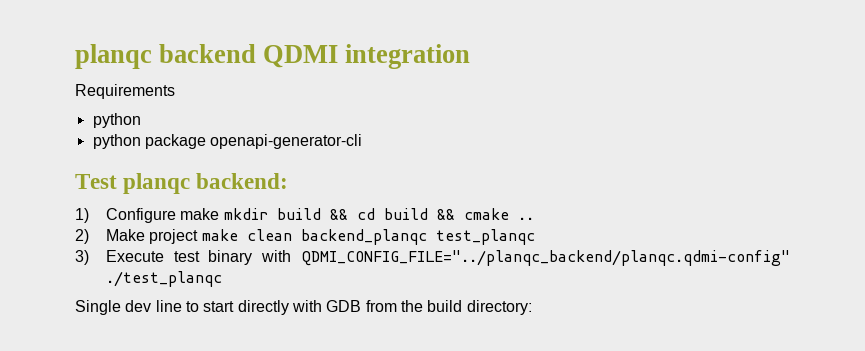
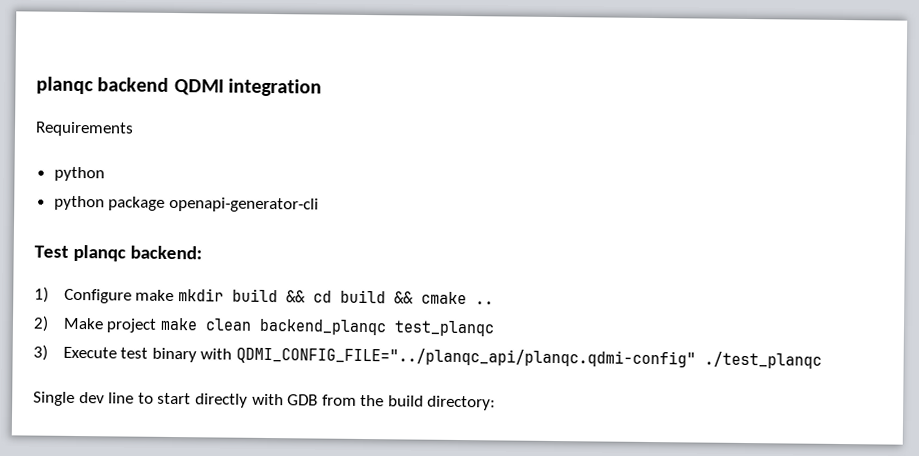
[301,250,790,266] QDMI_CONFIG_FILE="../planqc_backend/planqc.qdmi-config" -> [235,346,696,368] QDMI_CONFIG_FILE="../planqc_api/planqc.qdmi-config"

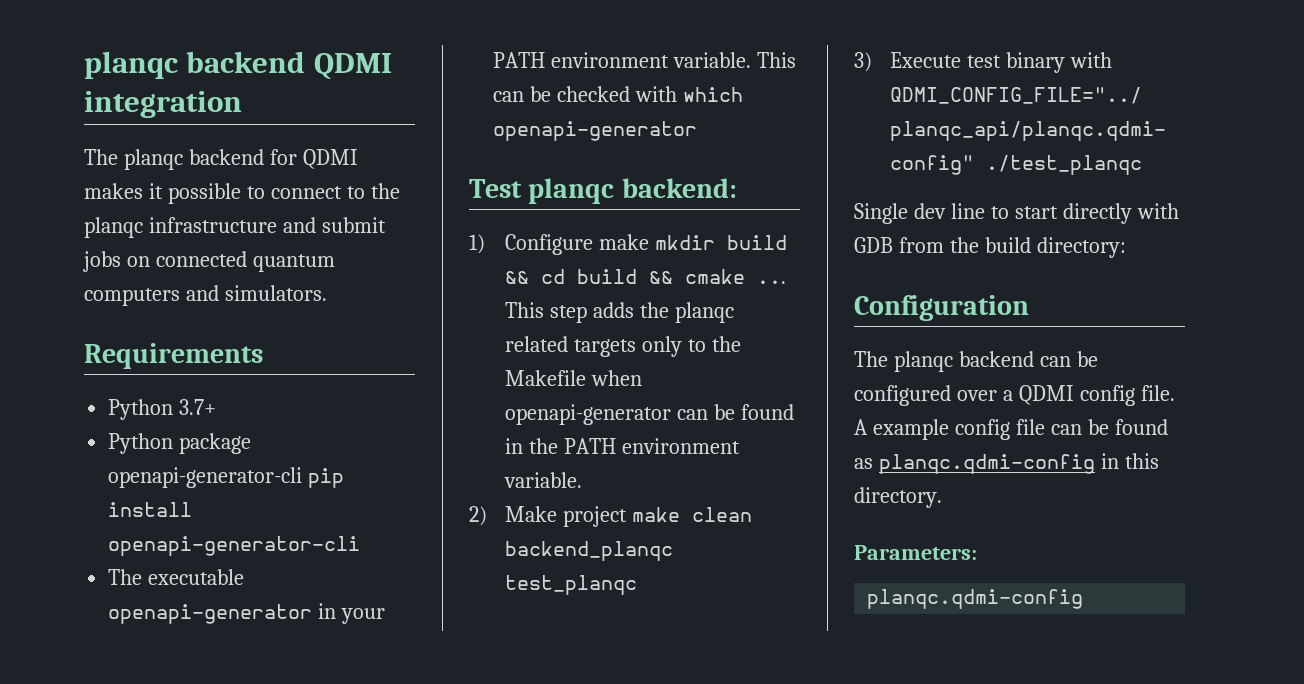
[35,121,134,137] [53,166,105,182] [53,195,319,213] Requirements // python // python package openapi-generator-cli -> [84,149,358,170] [84,183,400,204] [84,217,386,238] [83,251,335,272] [84,285,327,306] [84,343,263,369] [108,399,217,420] [108,433,252,454] [108,467,345,488] [108,502,193,517] [108,536,361,556] [108,569,245,585] [108,603,386,624] [493,52,797,68] [493,86,743,102] [493,121,698,141] The planqc backend for QDMI makes it possible to connect to the planqc infrastructure and submit jobs on connected quantum computers and simulators. // Requirements // Python 3.7+ // Python package openapi-generator-cli pip install openapi-generator-cli // The executable openapi-generator in your PATH environment variable. This can be checked with which openapi-generator
[474,301,494,305] .. -> [757,280,787,284] [505,302,734,323] [505,336,741,357] [505,370,643,386] [505,404,795,425] [505,438,741,454] [504,472,583,488] ... This step adds the planqc related targets only to the Makefile when openapi-generator can be found in the PATH environment variable.
(497, 403) none -> [854,295,1029,321] [854,351,1098,372] [854,385,1175,406] [854,419,1168,440] [854,453,1159,474] [854,487,942,508] [854,545,977,560] [867,589,1084,609] // Configuration // The planqc backend can be configured over a QDMI config file. A example config file can be found as planqc.qdmi-config in this directory. // Parameters: // planqc.qdmi-config

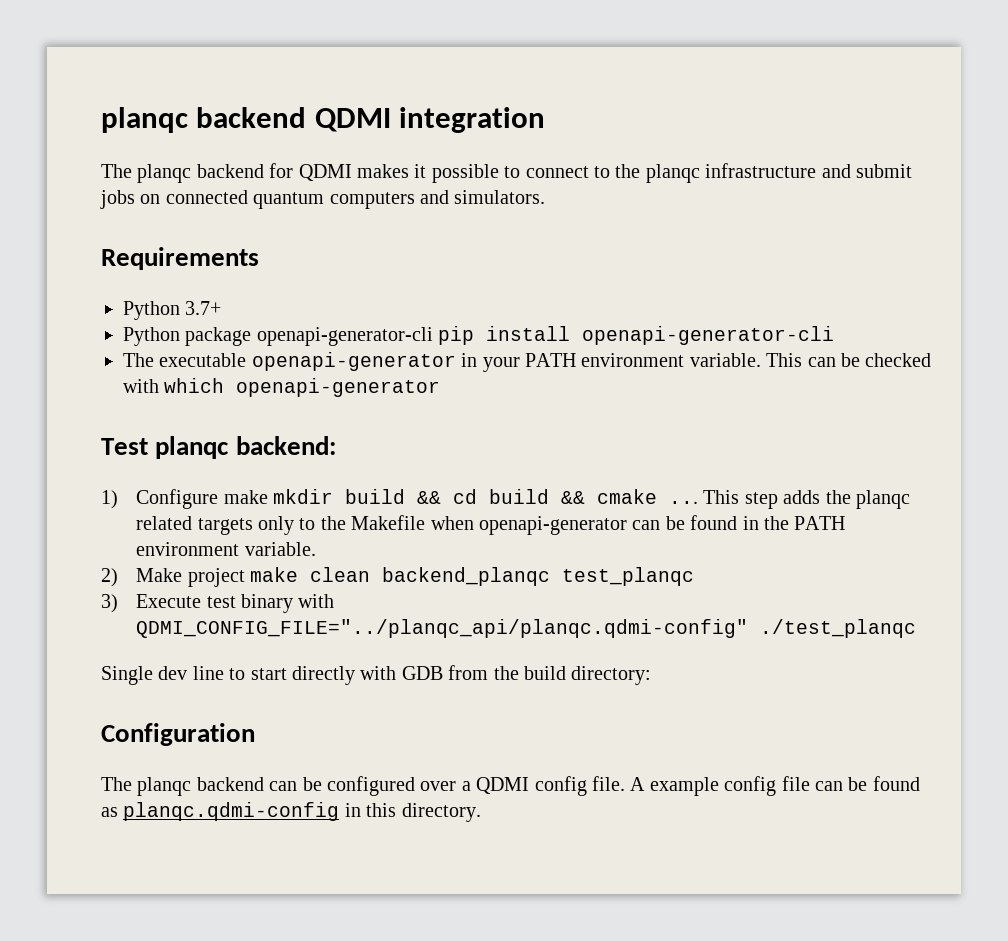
[854,545,977,560] [867,589,1084,609] // Parameters: // planqc.qdmi-config -> (481, 812) none

